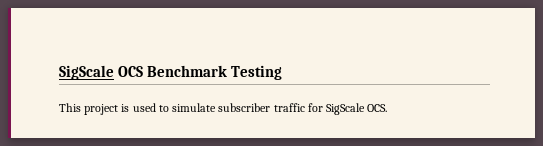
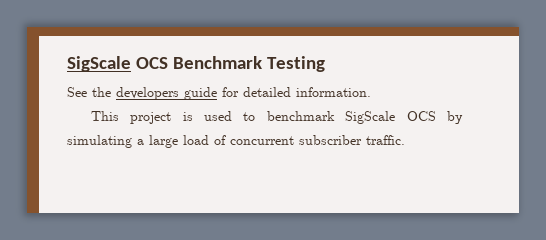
(283, 72) none -> [67,87,371,100] // See the developers guide for detailed information.
[172,103,388,115] simulate subscriber traffic for SigScale OCS. -> [266,111,463,124] [67,135,405,148] benchmark SigScale OCS by simulating a large load of concurrent subscriber traffic.

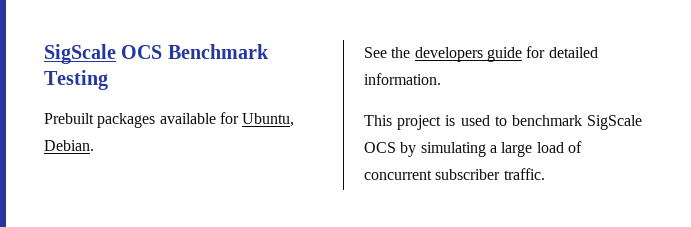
(325, 64) none -> [44,112,295,128] [44,140,94,151] // Prebuilt packages available for Ubuntu, Debian.

